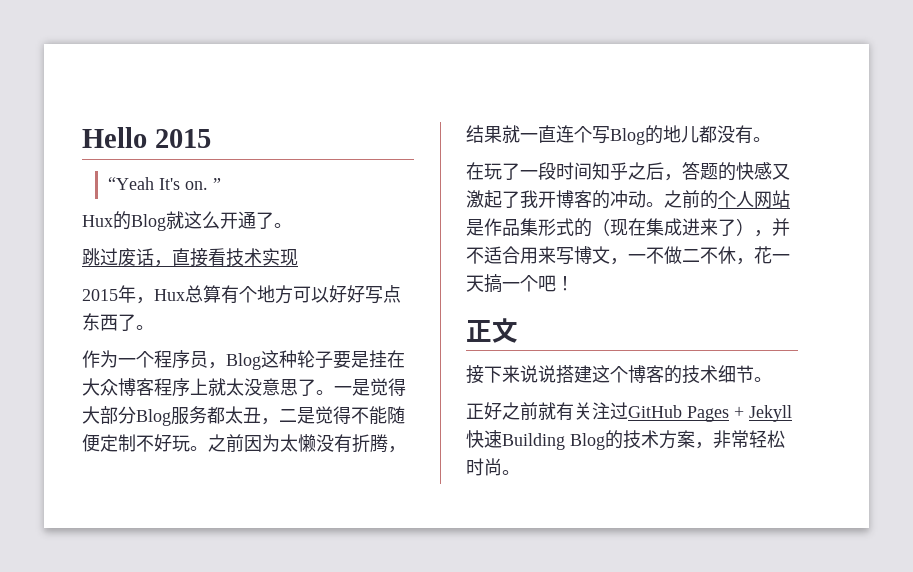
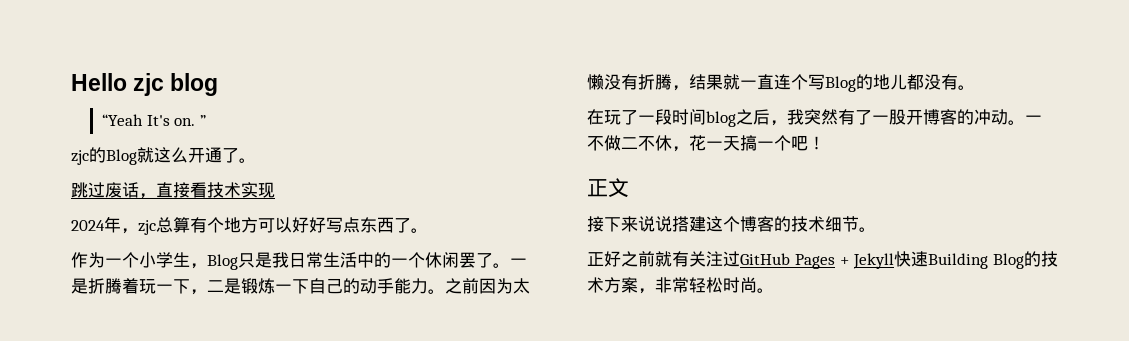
[154,129,211,148] 2015 -> [133,73,219,96] zjc blog
[82,215,113,227] Hux -> [71,150,89,165] zjc
[82,285,185,304] 2015年，Hux -> [71,216,156,235] 2024年，zjc
[154,350,405,370] [82,378,406,397] [82,406,405,426] [82,434,190,452] 程序员，Blog这种轮子要是挂在大众博客程序上就太没意思了。一是觉得大部分Blog服务都太丑，二是觉得不能随便定制不好玩 -> [139,252,527,270] [71,278,428,295] 小学生，Blog只是我日常生活中的一个休闲罢了。一是折腾着玩一下，二是锻炼一下自己的动手能力
[592,162,790,181] [466,190,790,209] [466,218,790,237] [466,246,628,265] 知乎之后，答题的快感又激起了我开博客的冲动。之前的个人网站是作品集形式的（现在集成进来了），并不适合用来写博文， -> [706,109,1025,127] blog之后，我突然有了一股开博客的冲动。

